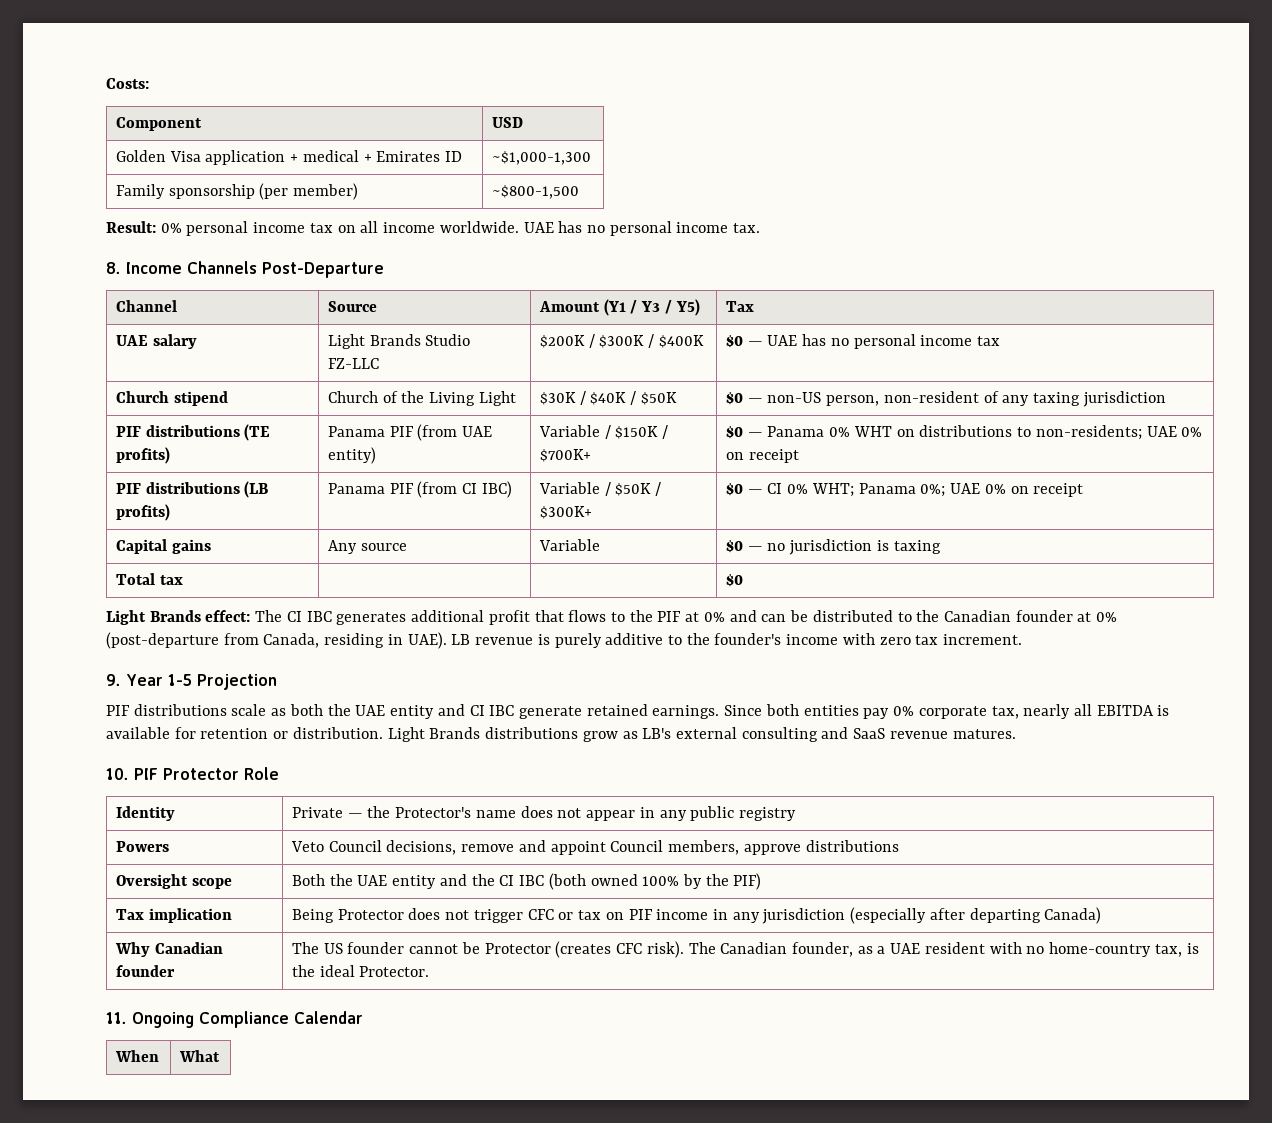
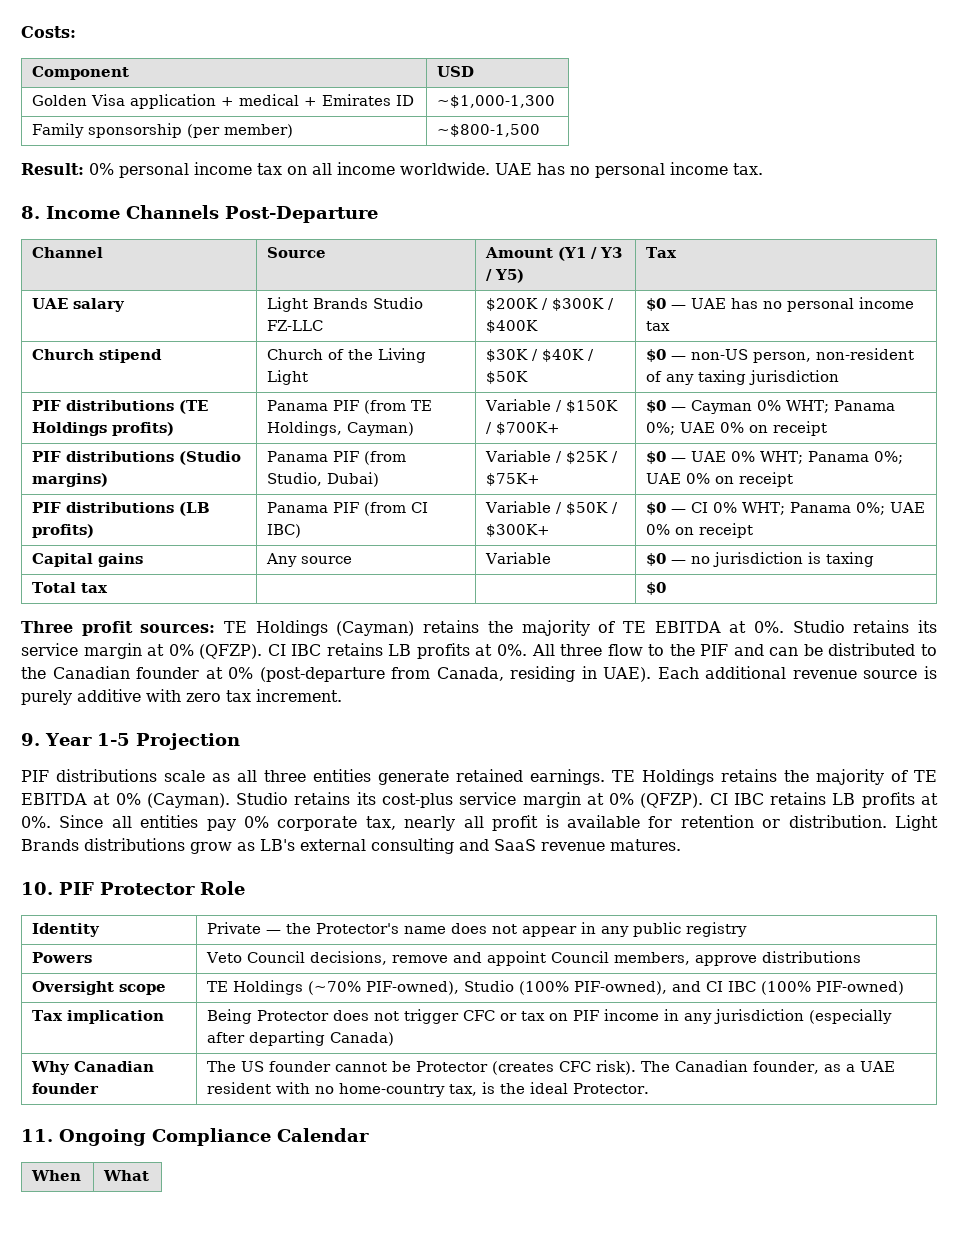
[116,447,171,464] [328,424,493,441] [328,447,377,464] profits) | Panama PIF (from UAE entity) -> [32,422,175,436] [267,400,433,414] [267,421,415,436] Holdings profits) | Panama PIF (from TE Holdings, Cayman)
[767,425,1142,440] Panama 0% WHT on distributions to non-residents; -> [691,400,896,414] [646,421,828,436] [32,451,242,465] [32,473,109,487] [267,451,407,465] [267,472,380,487] [485,450,619,464] [486,473,541,486] [646,451,904,464] Cayman 0% WHT; Panama 0%; UAE 0% on receipt // PIF distributions (Studio margins) | Panama PIF (from Studio, Dubai) | Variable / $25K / $75K+ | $0 — UAE 0% WHT; Panama 0%;
[106,610,607,625] Light Brands effect: The CI IBC generates additional profit that flows -> [21,620,937,636] [21,643,643,659] Three profit sources: TE Holdings (Cayman) retains the majority of TE EBITDA at 0%. Studio retains its service margin at 0% (QFZP). CI IBC retains LB profits at 0%. All three flow
[685,612,725,622] at 0% -> (729, 650) none
[451,633,839,648] LB revenue is purely additive to the founder's income -> [657,666,937,679] [21,689,141,705] Each additional revenue source is purely additive
[289,704,799,719] both the UAE entity and CI IBC generate retained earnings. Since both -> [237,769,937,785] [21,792,939,808] [21,815,132,828] all three entities generate retained earnings. TE Holdings retains the majority of TE EBITDA at 0% (Cayman). Studio retains its cost-plus service margin at 0% (QFZP). CI IBC retains LB profits at 0%. Since all
[1096,705,1154,716] EBITDA -> [492,815,539,831] profit
[292,873,762,890] Both the UAE entity and the CI IBC (both owned 100% by the PIF) -> [207,980,905,995] TE Holdings (~70% PIF-owned), Studio (100% PIF-owned), and CI IBC (100% PIF-owned)

